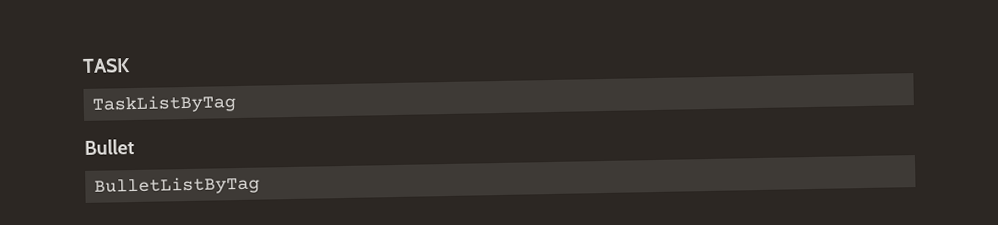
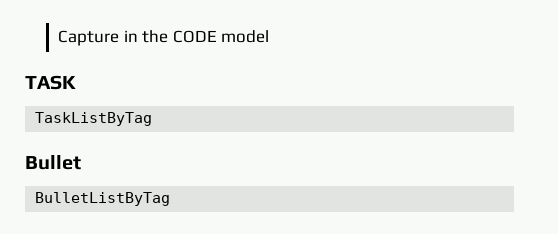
(82, 65) none -> [57,30,270,46] Capture in the CODE model //

